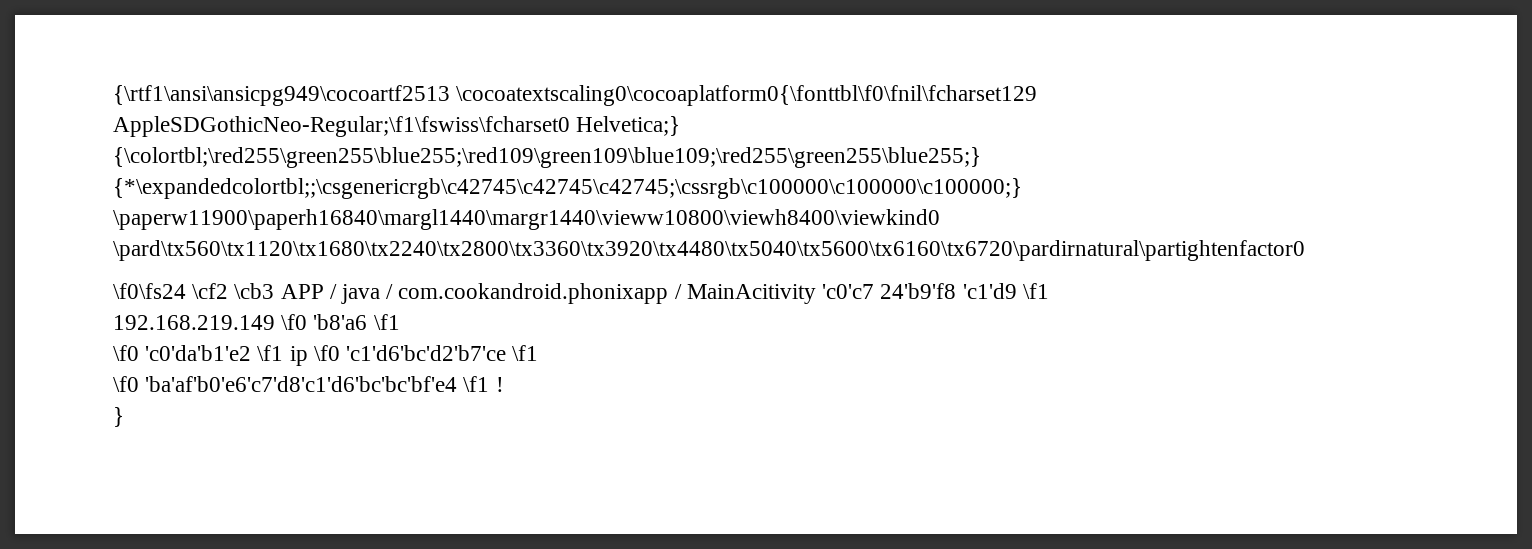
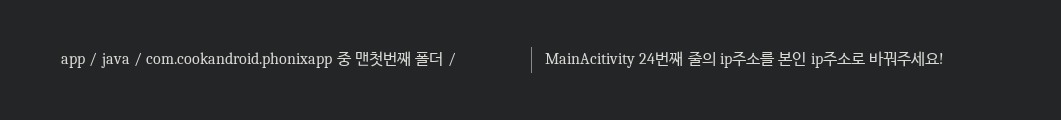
[113,85,1038,106] [113,116,681,137] [113,147,981,168] [113,178,1022,199] [113,209,940,230] [113,240,1305,261] [113,283,1049,304] [113,314,400,330] [113,345,539,366] [113,376,504,392] [113,407,124,427] {\rtf1\ansi\ansicpg949\cocoartf2513 \cocoatextscaling0\cocoaplatform0{\fonttbl\f0\fnil\fcharset129 AppleSDGothicNeo-Regular;\f1\fswiss\fcharset0 Helvetica;} {\colortbl;\red255\green255\blue255;\red109\green109\blue109;\red255\green255\blue255;} {*\expandedcolortbl;;\csgenericrgb\c42745\c42745\c42745;\cssrgb\c100000\c100000\c100000;} \paperw11900\paperh16840\margl1440\margr1440\vieww10800\viewh8400\viewkind0 \pard\tx560\tx1120\tx1680\tx2240\tx2800\tx3360\tx3920\tx4480\tx5040\tx5600\tx6160\tx6720\pardirnatural\partightenfactor0 // \f0\fs24 \cf2 \cb3 APP / java / com.cookandroid.phonixapp / MainAcitivity 'c0'c7 24'b9'f8 'c1'd9 \f1 // 192.168.219.149 \f0 'b8'a6 \f1 // \f0 'c0'da'b1'e2 \f1 ip \f0 'c1'd6'bc'd2'b7'ce \f1 // \f0 'ba'af'b0'e6'c7'd8'c1'd6'bc'bc'bf'e4 \f1 ! // } -> [61,51,944,68] app / java / com.cookandroid.phonixapp 중 맨첫번째 폴더 / MainAcitivity 24번째 줄의 ip주소를 본인 ip주소로 바꿔주세요!

